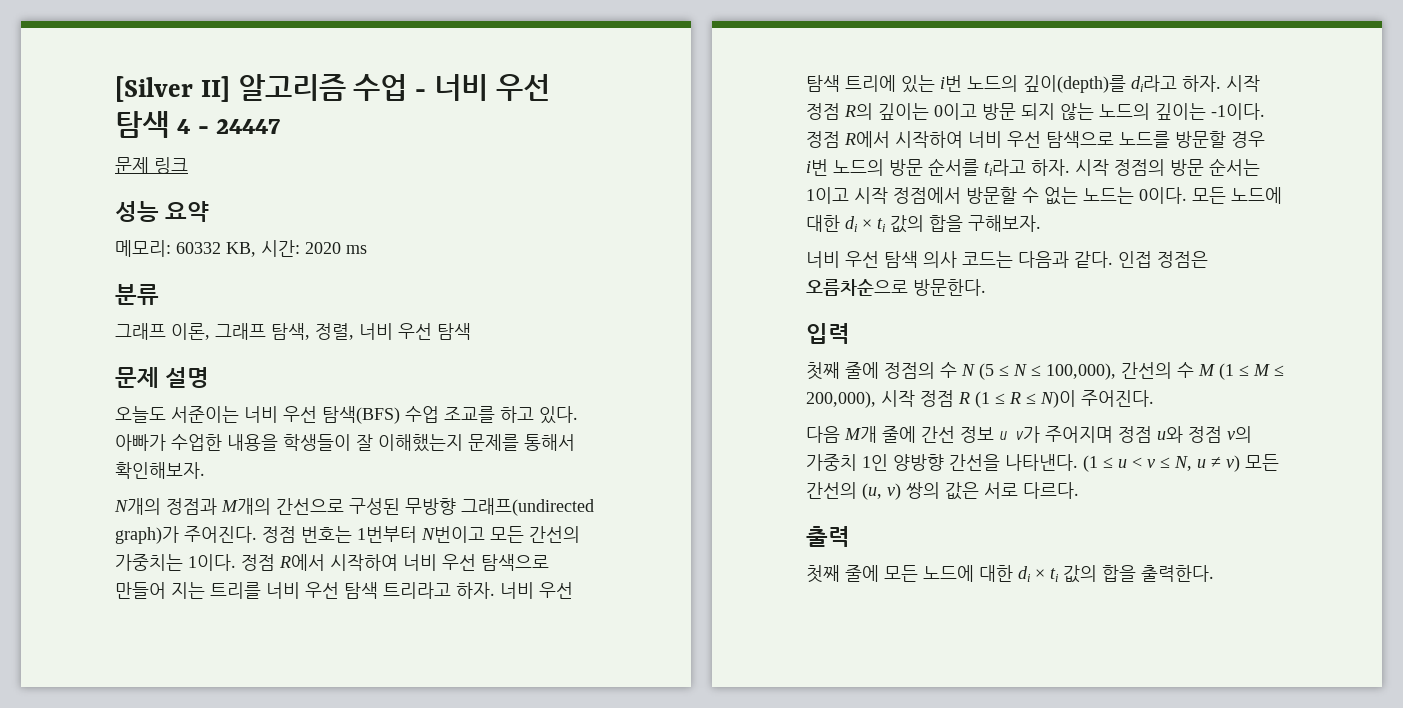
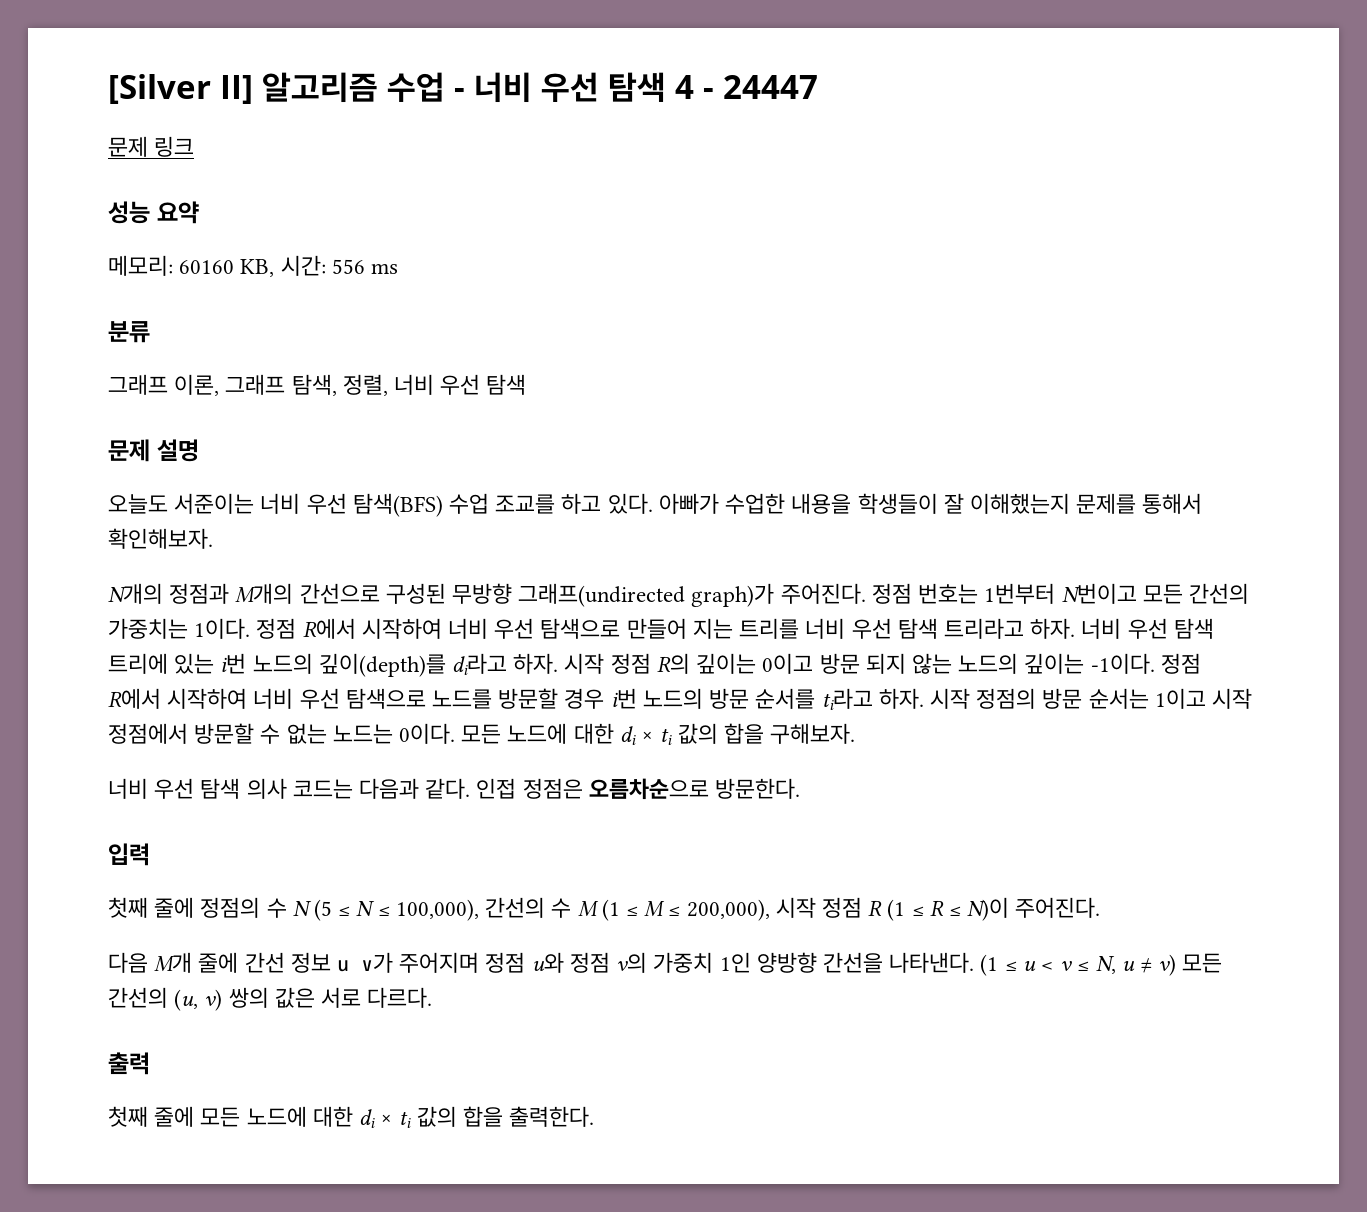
[176,242,221,254] 60332 -> [179,260,235,274] 60160
[305,242,341,254] 2020 -> [331,259,365,274] 556

